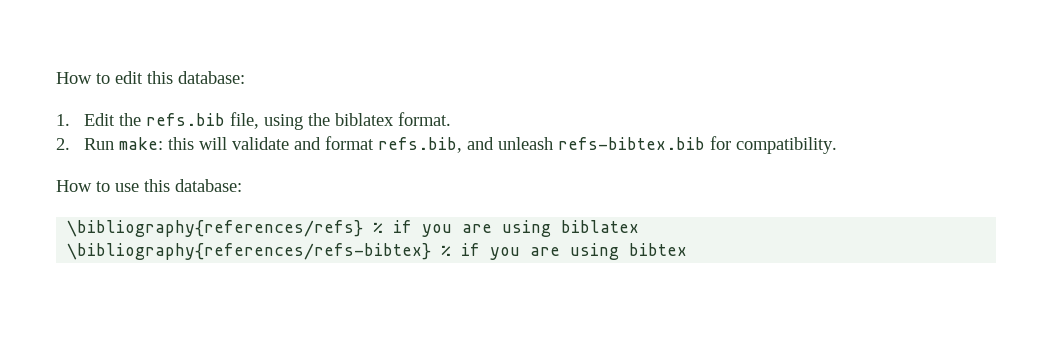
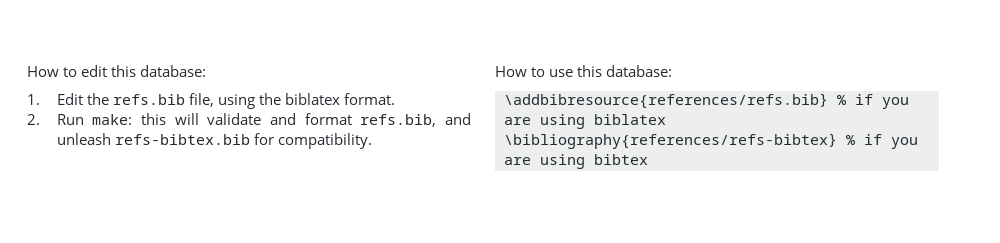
[67,220,364,237] \bibliography{references/refs} -> [504,93,828,109] \addbibresource{references/refs.bib}

